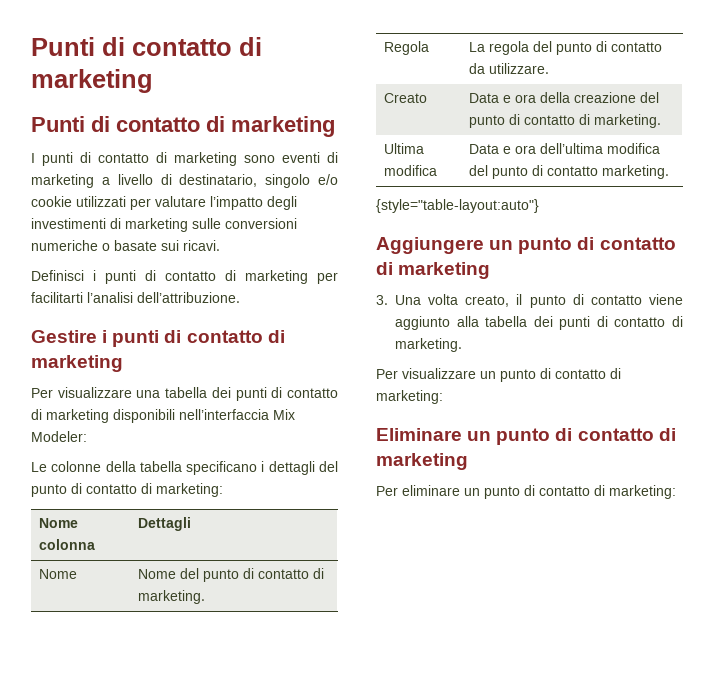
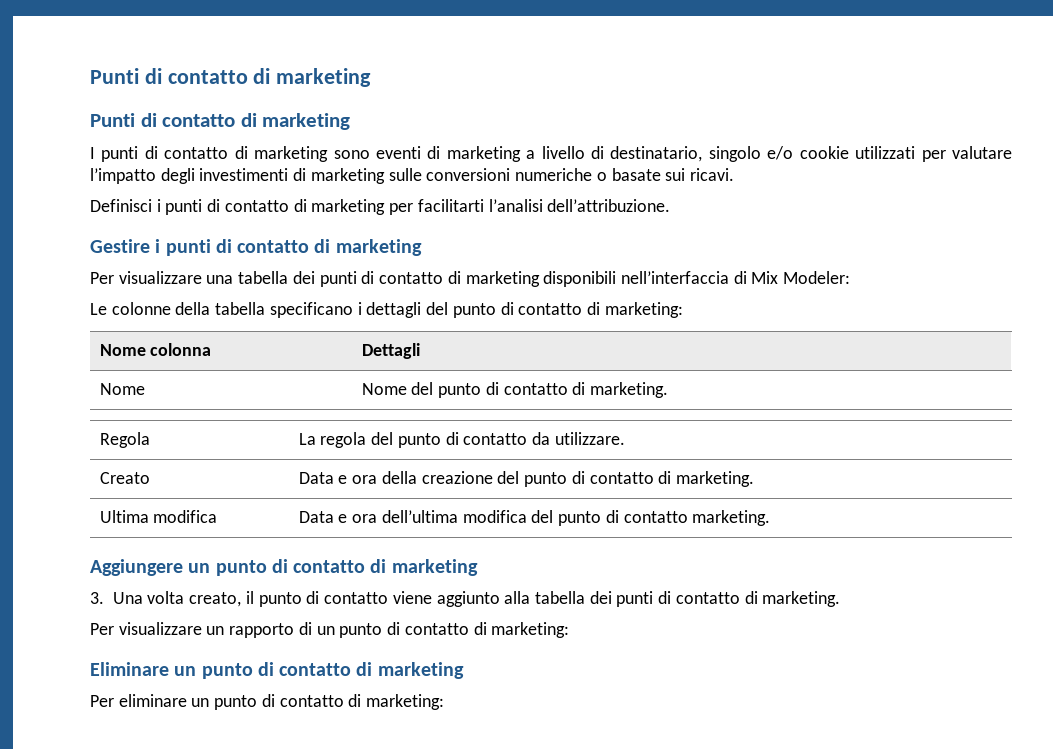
(269, 414) none -> [733,271,747,284] di
[376,199,539,213] // {style="table-layout:auto"} -> (771, 518) none
(496, 375) none -> [229,622,335,638] rapporto di un

